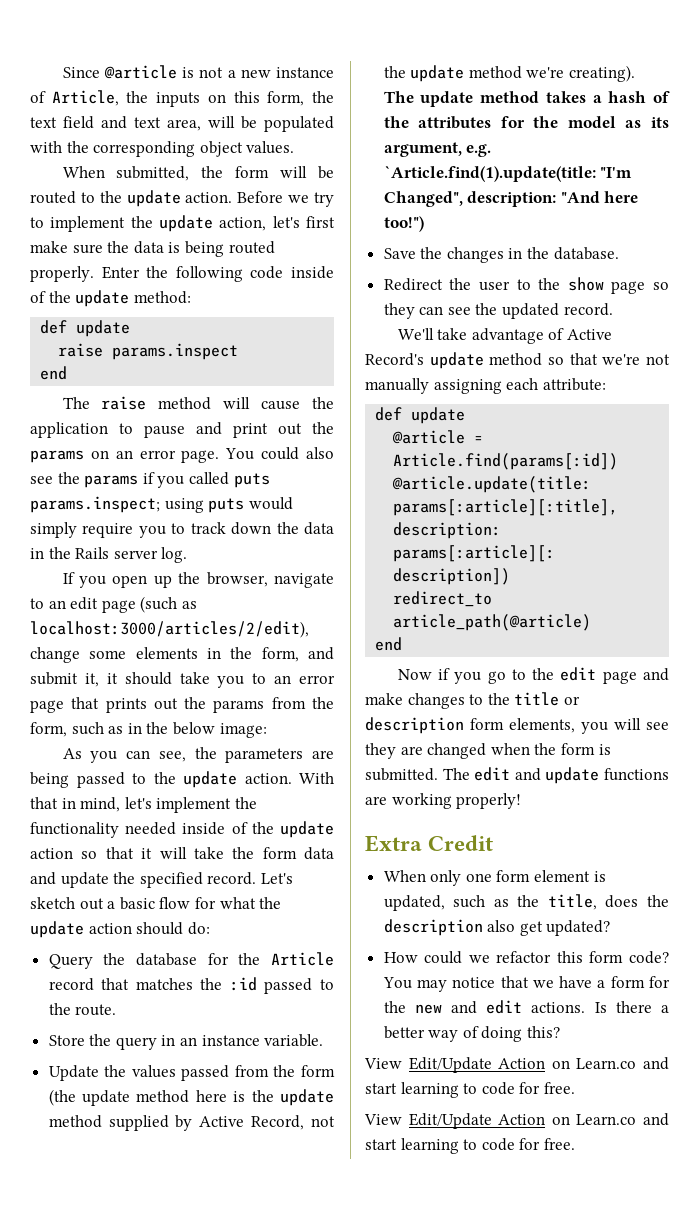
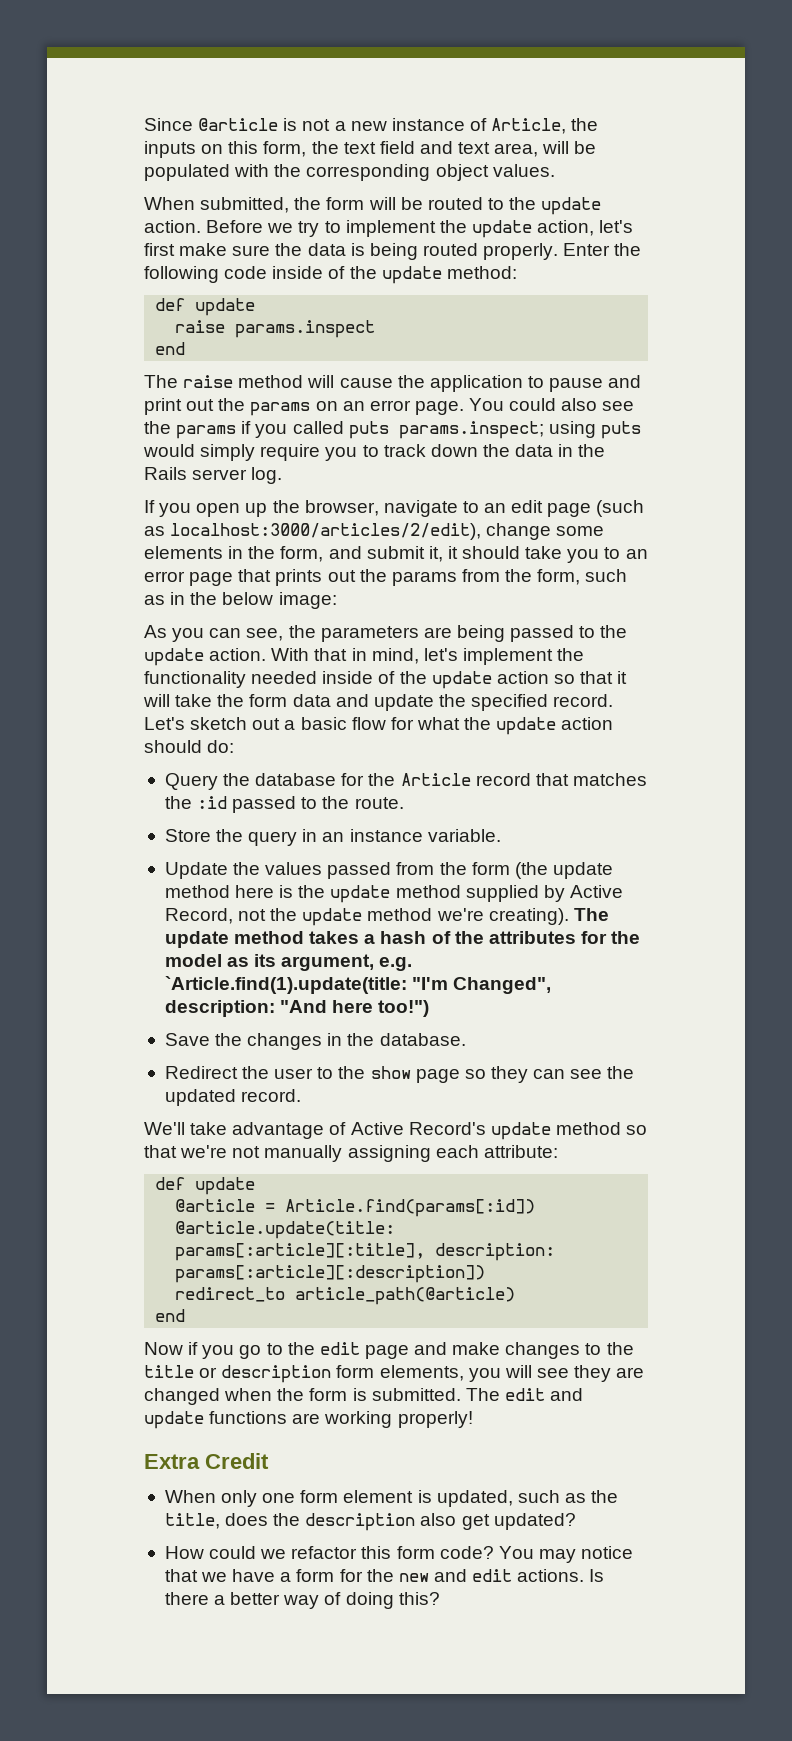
[364,1057,669,1073] [365,1082,575,1098] [364,1113,669,1129] [365,1138,575,1154] // View Edit/Update Action on Learn.co and start learning to code for free. // View Edit/Update Action on Learn.co and start learning to code for free. -> (440, 1598) none

